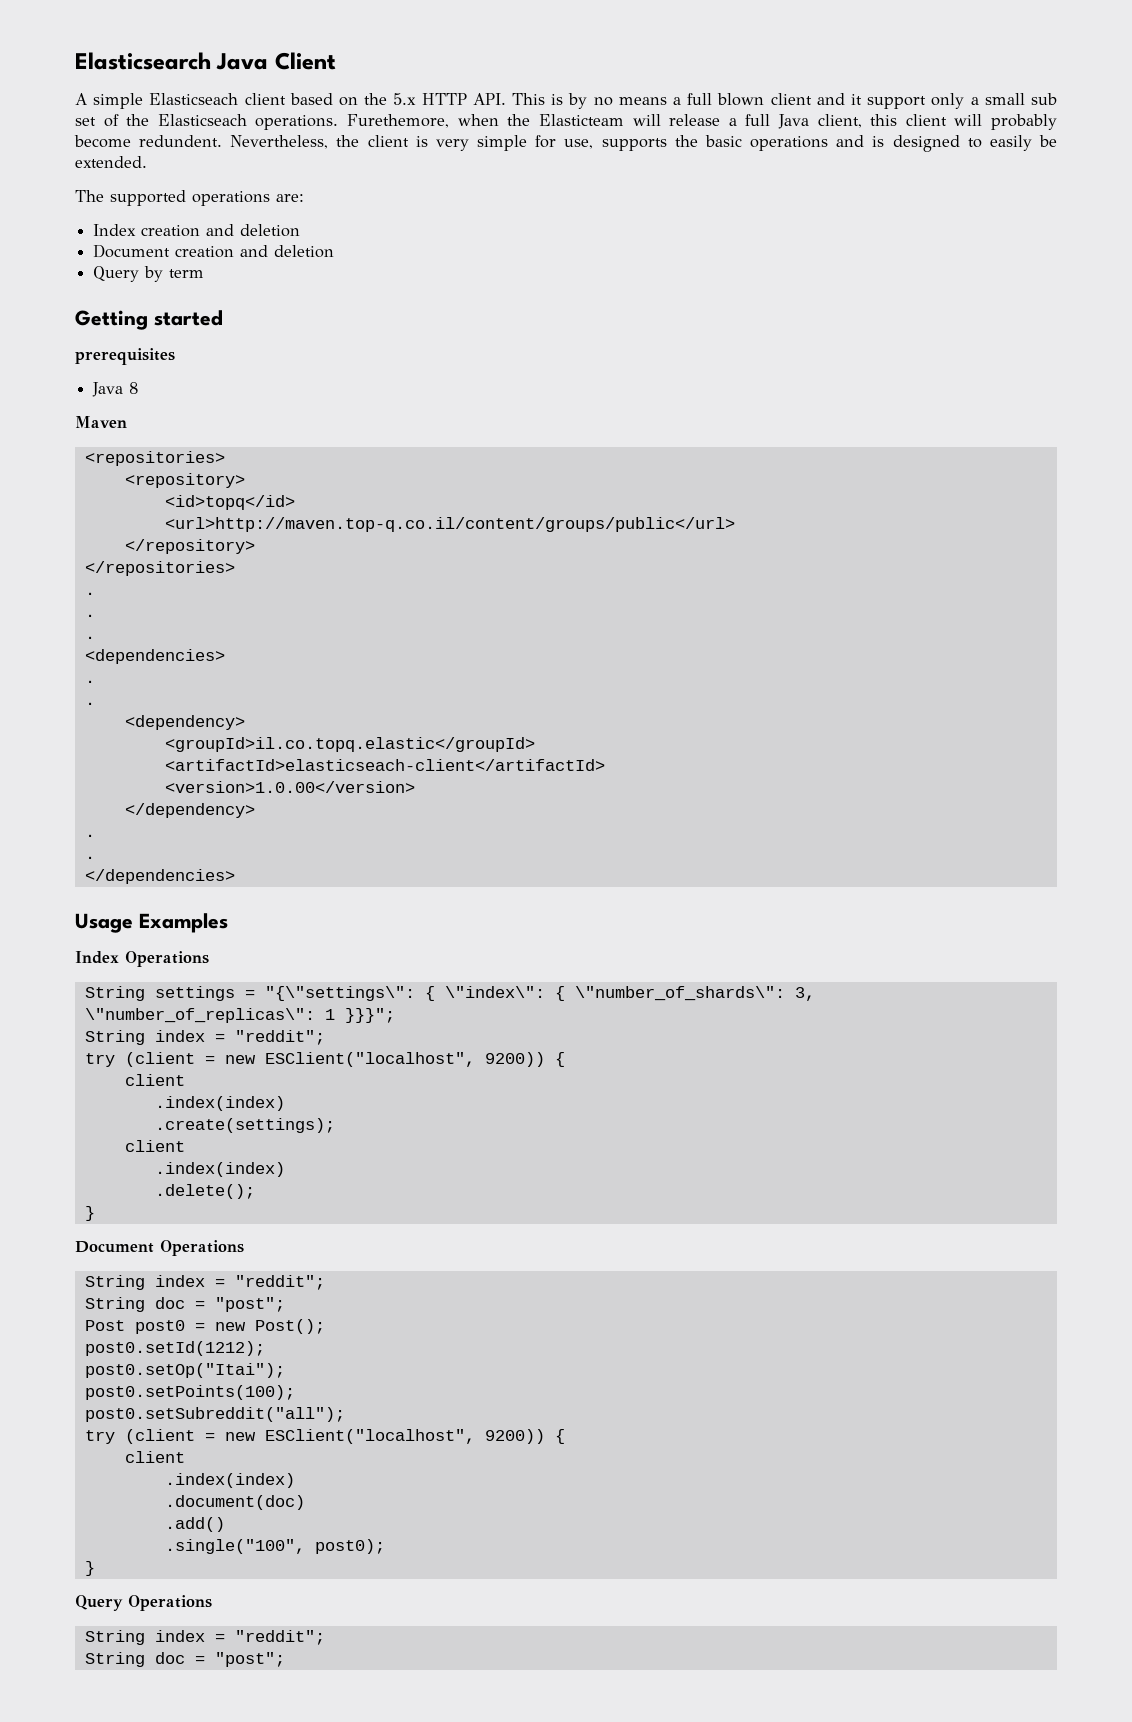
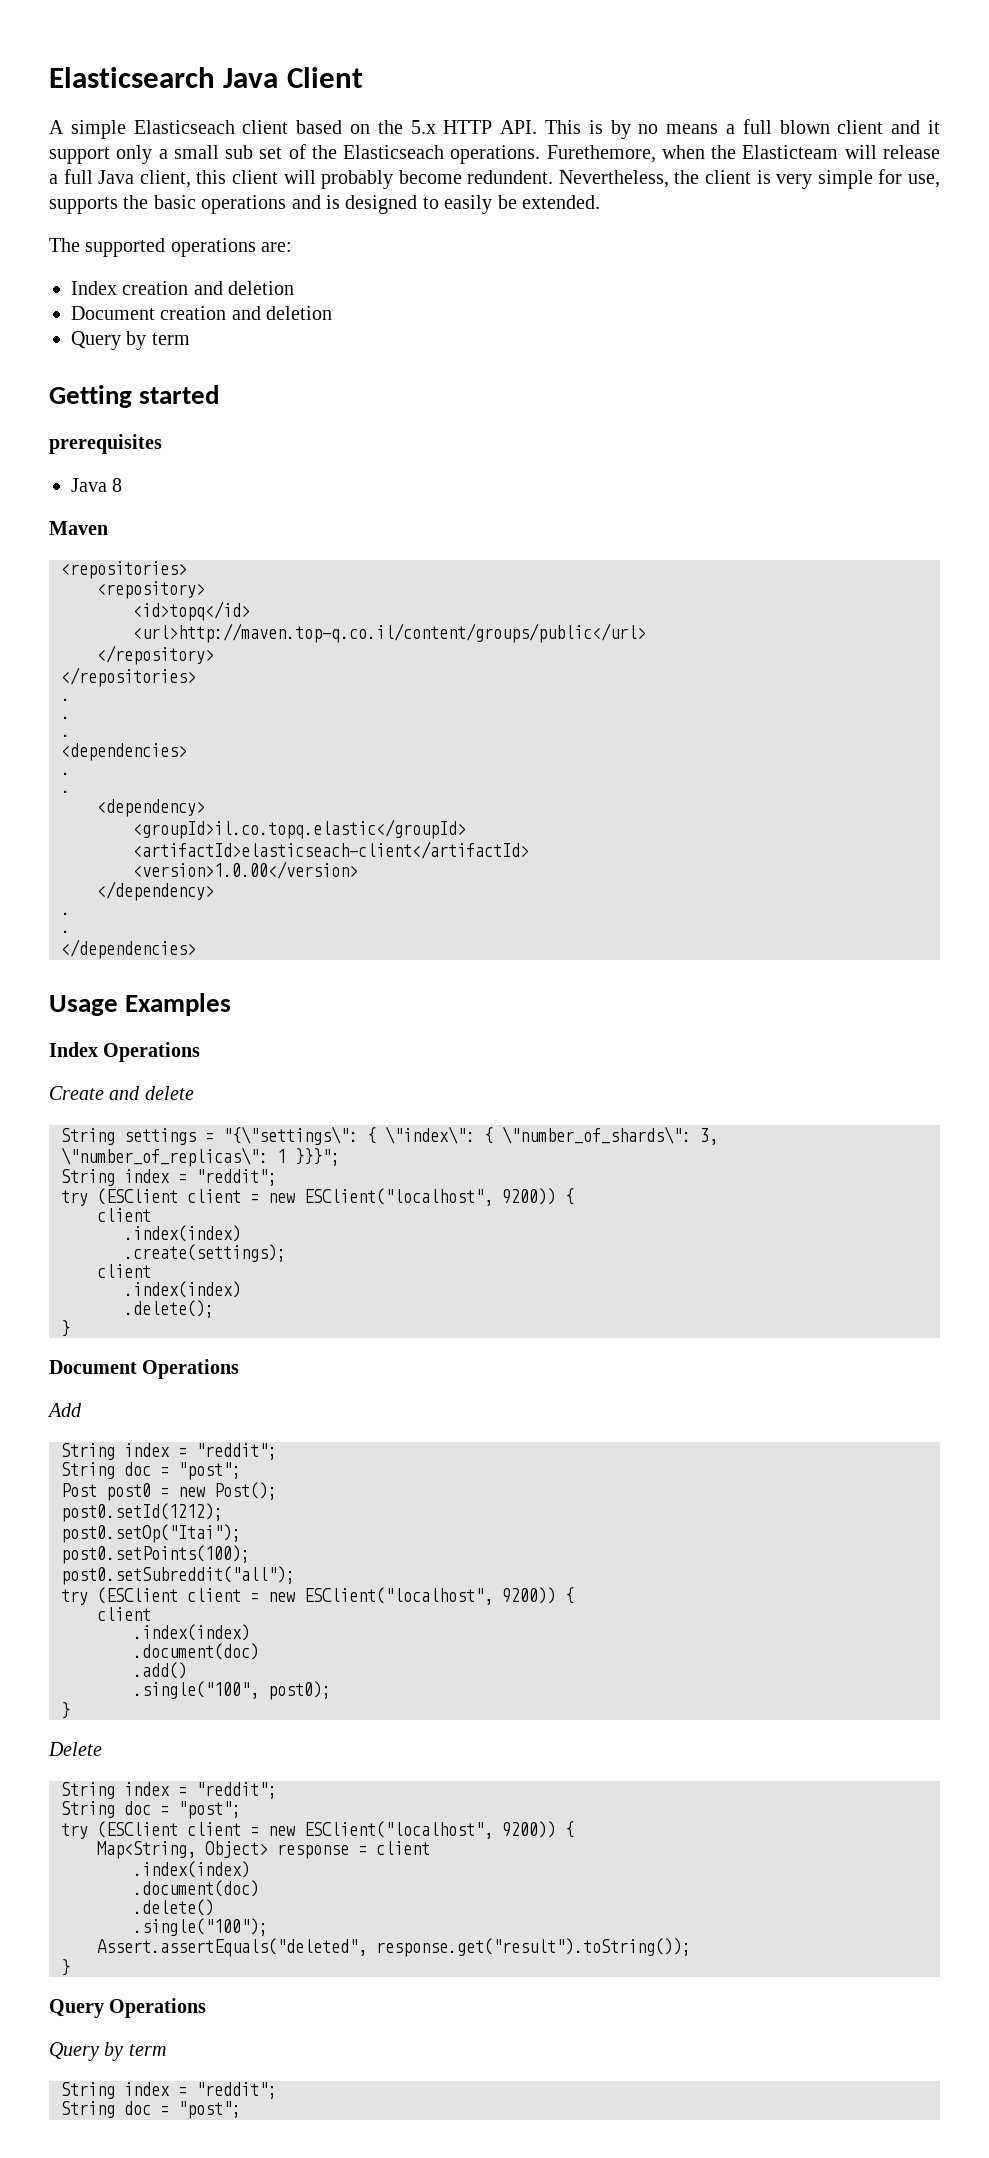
(209, 959) none -> [49,1086,194,1100] // Create and delete
[124,1052,195,1067] (client -> [97,1188,241,1205] (ESClient client
(244, 1248) none -> [47,1403,82,1417] // Add
[124,1429,195,1444] (client -> [97,1587,241,1604] (ESClient client
[75,1595,212,1611] [84,1630,325,1645] [84,1652,285,1667] Query Operations // String index = "reddit"; // String doc = "post"; -> [48,1742,102,1756] [61,1782,277,1799] [61,1801,241,1819] [61,1821,574,1839] [97,1841,430,1859] [133,1861,250,1878] [133,1880,259,1897] [133,1899,214,1916] [133,1918,268,1936] [97,1938,691,1957] [61,1959,70,1976] [49,1998,207,2018] [49,2042,166,2061] [61,2082,277,2099] [61,2101,241,2119] Delete // String index = "reddit"; // String doc = "post"; // try (ESClient client = new ESClient("localhost", 9200)) { // Map<String, Object> response = client // .index(index) // .document(doc) // .delete() // .single("100"); // Assert.assertEquals("deleted", response.get("result").toString()); // } // Query Operations // Query by term // String index = "reddit"; // String doc = "post";

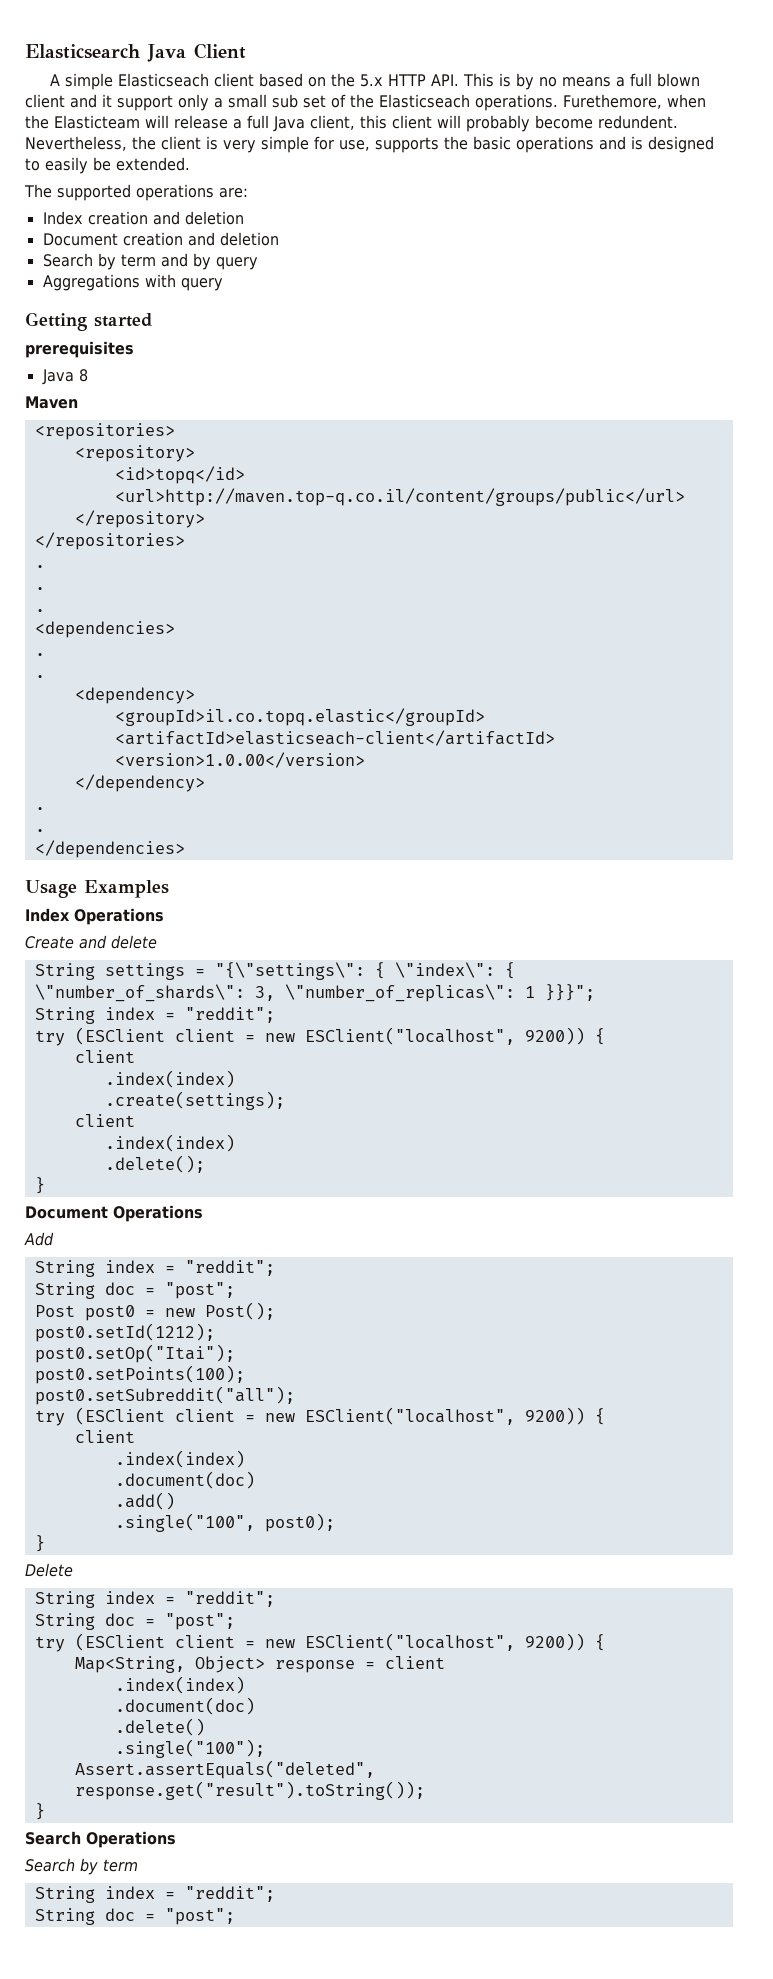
[71,331,190,350] Query by term -> [42,253,258,270] [42,274,223,291] Search by term and by query // Aggregations with query
[49,1998,207,2018] [49,2042,99,2061] Query Operations // Query -> [25,1831,176,1848] [25,1858,75,1872] Search Operations // Search

